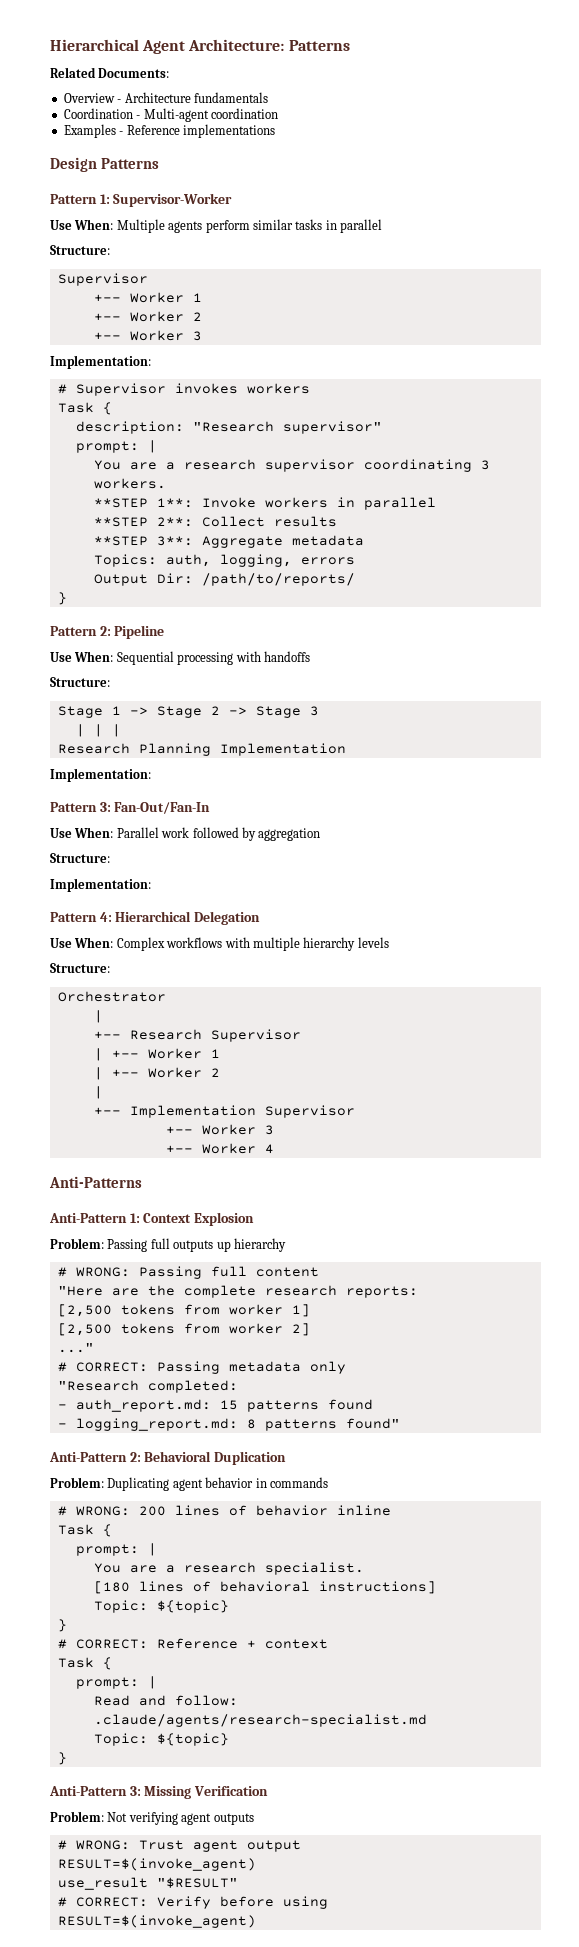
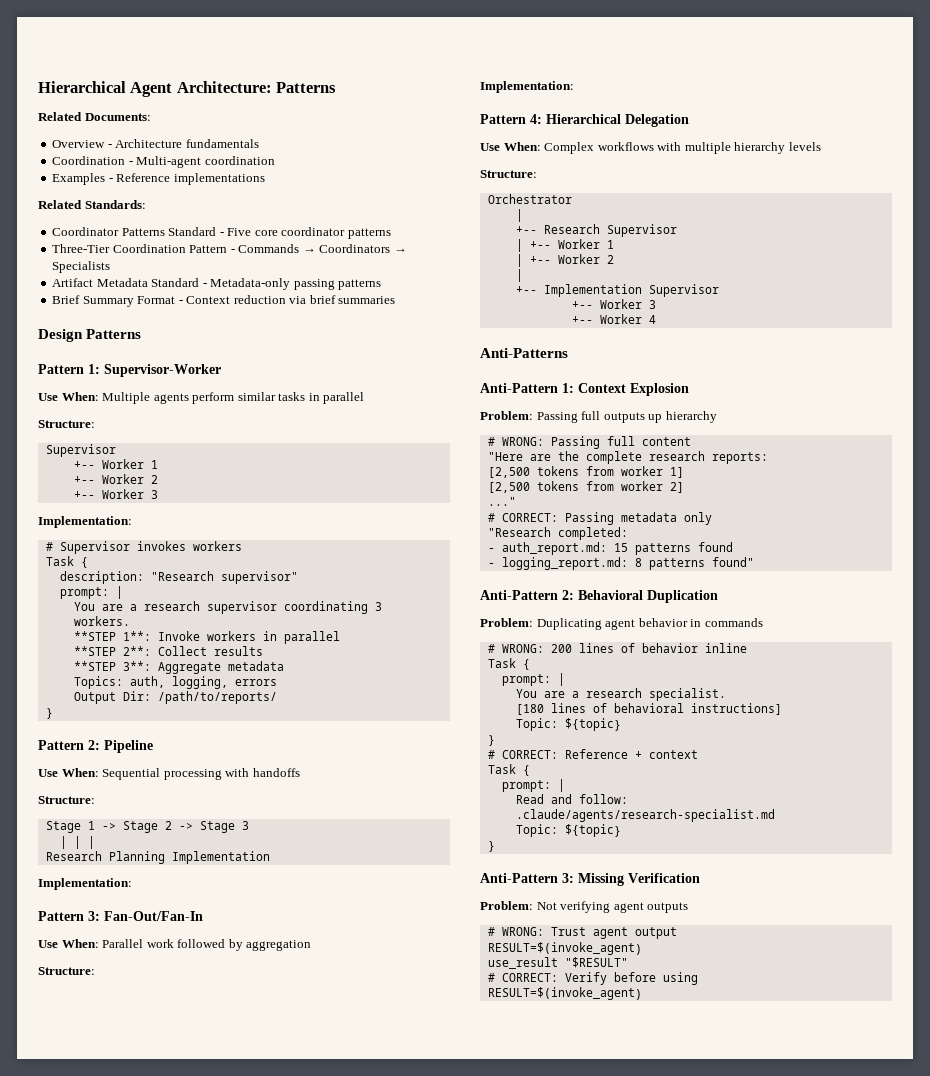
(275, 131) none -> [38,200,146,209] [52,227,391,239] [52,244,407,253] [52,261,111,273] [52,278,382,290] [52,295,396,307] // Related Standards: // Coordinator Patterns Standard - Five core coordinator patterns // Three-Tier Coordination Pattern - Commands → Coordinators → Specialists // Artifact Metadata Standard - Metadata-only passing patterns // Brief Summary Format - Context reduction via brief summaries

